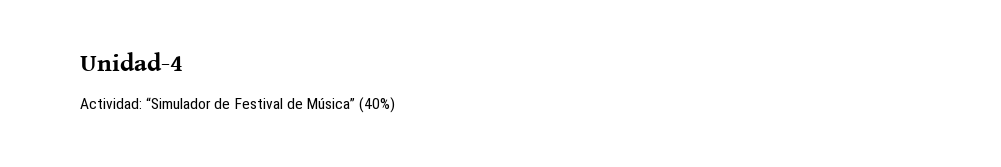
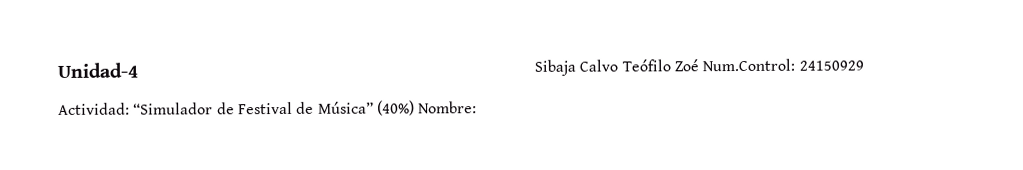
(396, 105) none -> [418,101,478,114] [534,58,864,76] Nombre: Sibaja Calvo Teófilo Zoé Num.Control: 24150929

